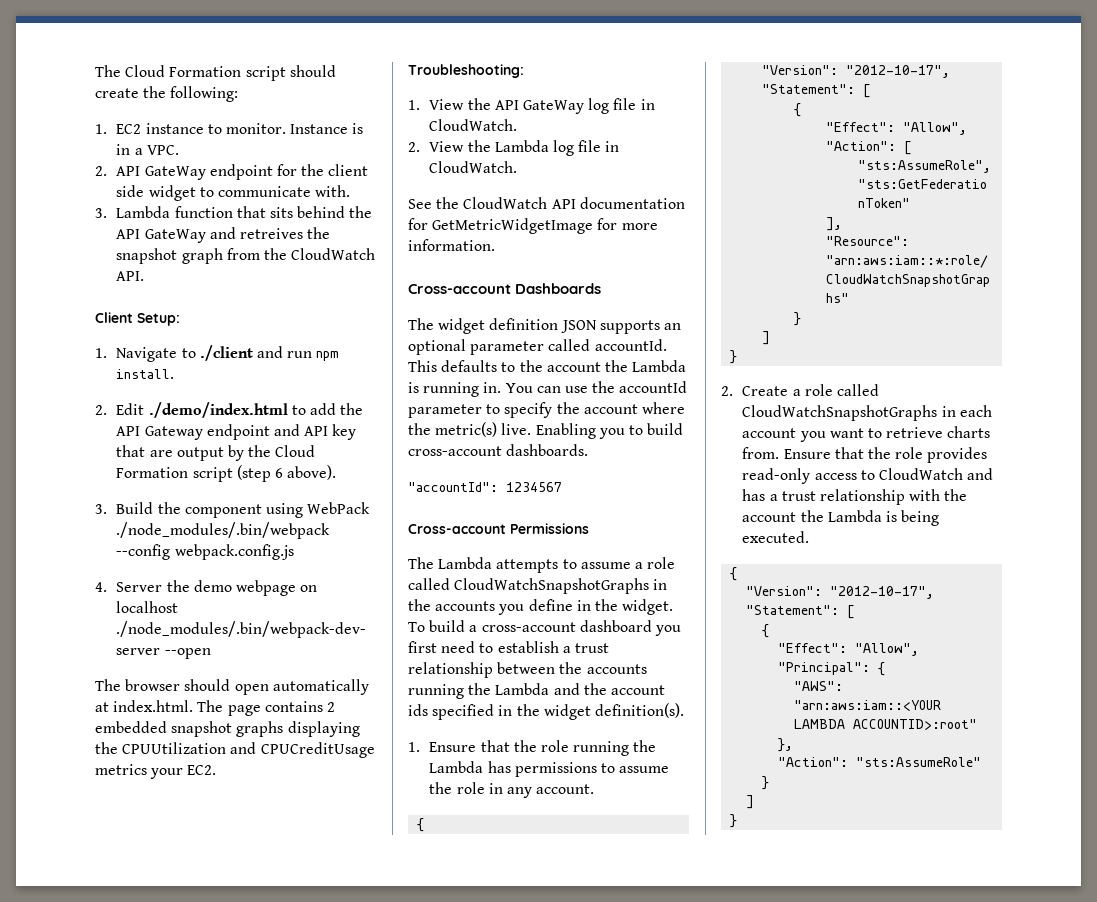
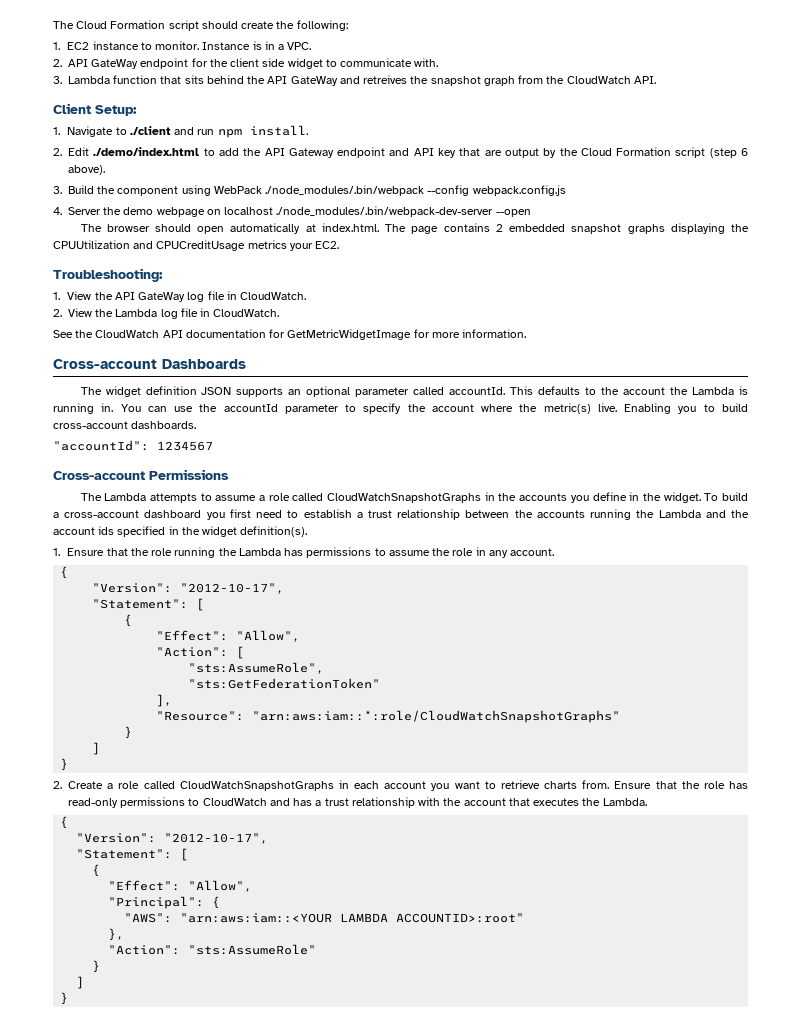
[927,447,988,463] [742,468,857,484] provides read-only access -> [728,781,748,789] [68,797,186,808] has read-only permissions
[800,510,940,526] [742,531,810,543] the Lambda is being executed. -> [508,798,647,806] that executes the Lambda.

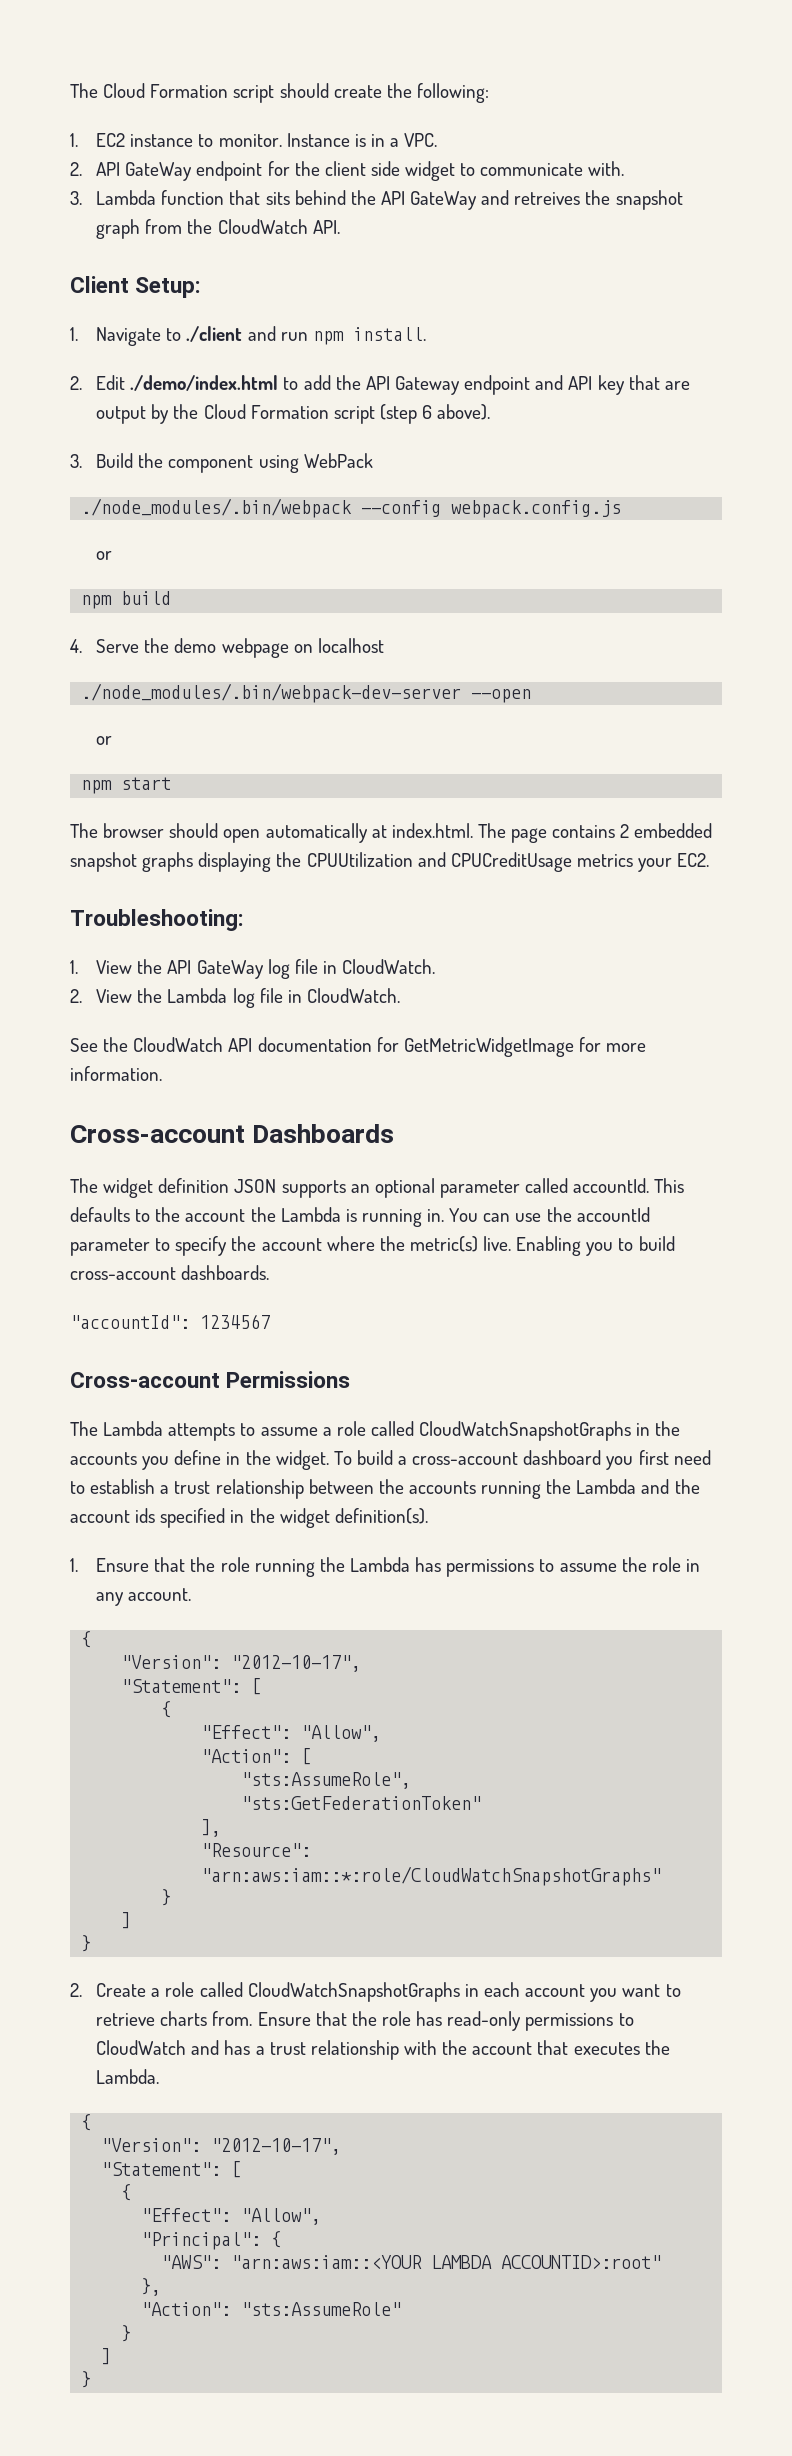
(262, 190) none -> (373, 460) //
(566, 190) none -> [96,551,113,560] [81,591,172,609] // or // npm build
[68,207,101,215] Server -> [96,639,140,653] Serve
(274, 211) none -> (384, 645) //
(531, 213) none -> [96,736,113,745] [81,777,172,794] // or // npm start

